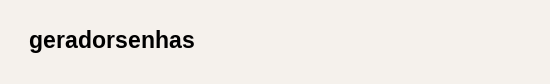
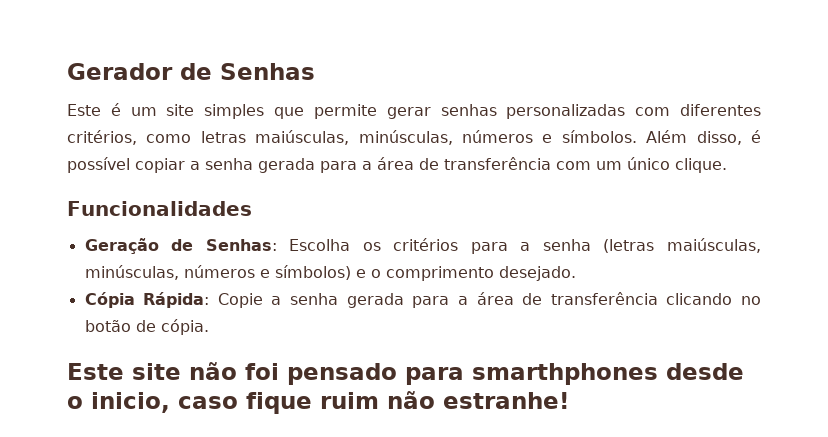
[29,30,195,53] geradorsenhas -> [67,63,315,80] [67,103,761,119] [67,130,761,145] [67,157,727,173] [67,201,252,216] [84,238,761,254] [84,265,576,281] [84,292,761,308] [84,319,209,335] [67,362,744,385] [67,391,569,414] Gerador de Senhas // Este é um site simples que permite gerar senhas personalizadas com diferentes critérios, como letras maiúsculas, minúsculas, números e símbolos. Além disso, é possível copiar a senha gerada para a área de transferência com um único clique. // Funcionalidades // Geração de Senhas: Escolha os critérios para a senha (letras maiúsculas, minúsculas, números e símbolos) e o comprimento desejado. // Cópia Rápida: Copie a senha gerada para a área de transferência clicando no botão de cópia. // Este site não foi pensado para smarthphones desde o inicio, caso fique ruim não estranhe!

